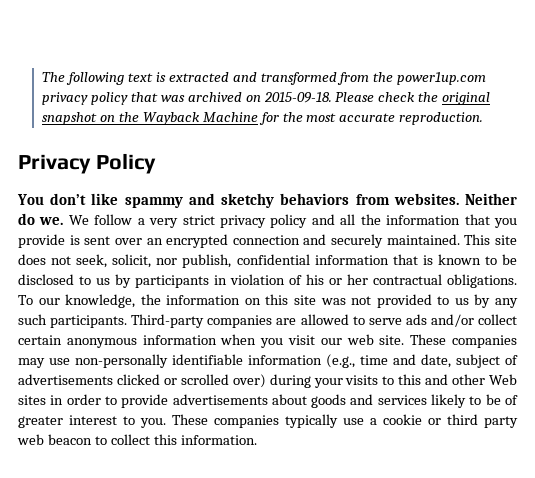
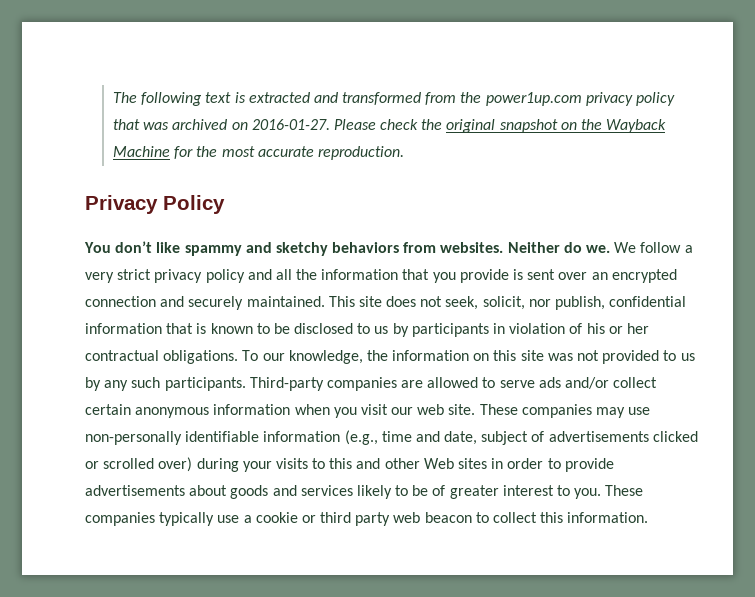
[263,92,332,103] 2015-09-18. -> [251,119,330,130] 2016-01-27.

